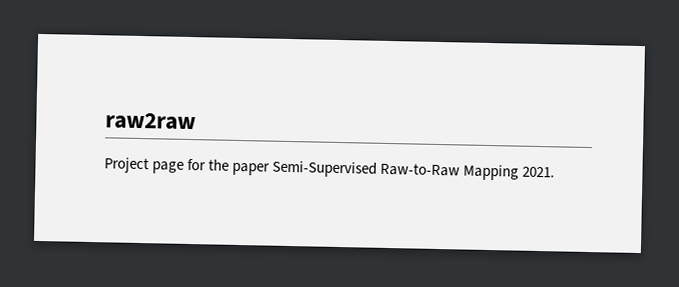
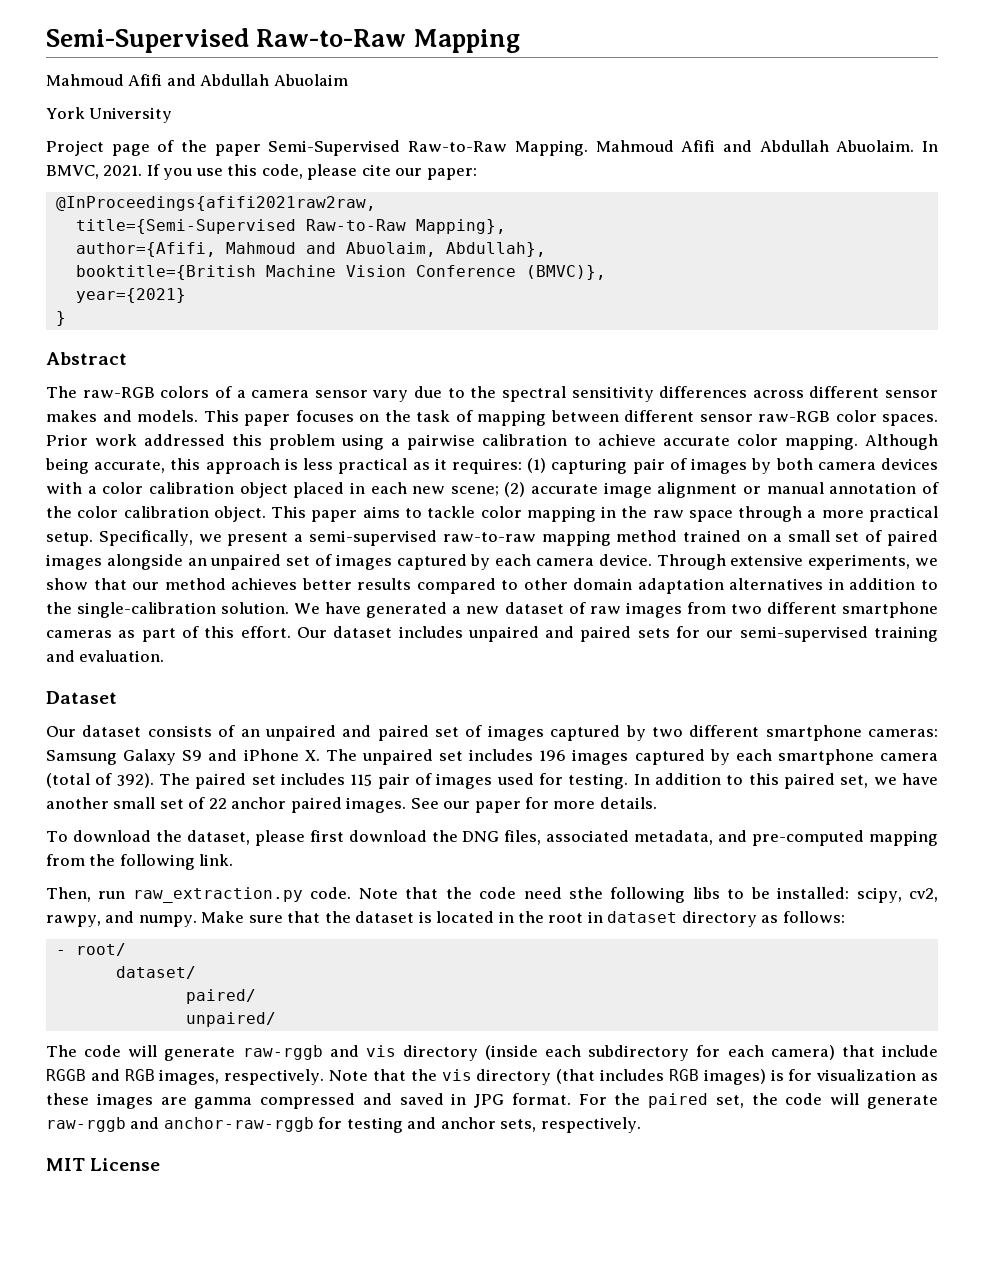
[105,112,196,131] raw2raw -> [46,28,521,53] [46,74,348,86] [46,107,173,123] Semi-Supervised Raw-to-Raw Mapping // Mahmoud Afifi and Abdullah Abuolaim // York University
[187,158,207,171] for -> [157,140,175,152] of
[463,164,556,181] Mapping 2021. -> [514,140,939,156] [46,164,477,180] [55,196,376,211] [75,219,506,234] [75,242,546,257] [75,265,606,280] [75,288,186,303] [55,311,66,326] [46,352,127,365] [46,386,938,402] [46,410,938,426] [46,434,938,450] [45,458,938,474] [46,482,939,498] [46,506,939,522] [46,530,938,546] [46,554,938,570] [46,578,938,594] [46,602,939,618] [46,626,938,642] [46,650,165,662] [46,691,117,704] [46,725,938,741] [46,749,938,765] [46,773,939,789] [46,797,657,813] [46,830,938,846] [46,854,234,870] [46,887,938,903] [46,911,845,927] [55,943,126,956] [115,966,196,979] [185,989,256,1004] [185,1012,276,1027] [46,1045,938,1061] [46,1069,939,1085] [46,1093,938,1109] [46,1117,641,1133] [46,1158,161,1171] Mapping. Mahmoud Afifi and Abdullah Abuolaim. In BMVC, 2021. If you use this code, please cite our paper: // @InProceedings{afifi2021raw2raw, // title={Semi-Supervised Raw-to-Raw Mapping}, // author={Afifi, Mahmoud and Abuolaim, Abdullah}, // booktitle={British Machine Vision Conference (BMVC)}, // year={2021} // } // Abstract // The raw-RGB colors of a camera sensor vary due to the spectral sensitivity differences across different sensor makes and models. This paper focuses on the task of mapping between different sensor raw-RGB color spaces. Prior work addressed this problem using a pairwise calibration to achieve accurate color mapping. Although being accurate, this approach is less practical as it requires: (1) capturing pair of images by both camera devices with a color calibration object placed in each new scene; (2) accurate image alignment or manual annotation of the color calibration object. This paper aims to tackle color mapping in the raw space through a more practical setup. Specifically, we present a semi-supervised raw-to-raw mapping method trained on a small set of paired images alongside an unpaired set of images captured by each camera device. Through extensive experiments, we show that our method achieves better results compared to other domain adaptation alternatives in addition to the single-calibration solution. We have generated a new dataset of raw images from two different smartphone cameras as part of this effort. Our dataset includes unpaired and paired sets for our semi-supervised training and evaluation. // Dataset // Our dataset consists of an unpaired and paired set of images captured by two different smartphone cameras: Samsung Galaxy S9 and iPhone X. The unpaired set includes 196 images captured by each smartphone camera (total of 392). The paired set includes 115 pair of images used for testing. In addition to this paired set, we have another small set of 22 anchor paired images. See our paper for more details. // To download the dataset, please first download the DNG files, associated metadata, and pre-computed mapping from the following link. // Then, run raw_extraction.py code. Note that the code need sthe following libs to be installed: scipy, cv2, rawpy, and numpy. Make sure that the dataset is located in the root in dataset directory as follows: // - root/ // dataset/ // paired/ // unpaired/ // The code will generate raw-rggb and vis directory (inside each subdirectory for each camera) that include RGGB and RGB images, respectively. Note that the vis directory (that includes RGB images) is for visualization as these images are gamma compressed and saved in JPG format. For the paired set, the code will generate raw-rggb and anchor-raw-rggb for testing and anchor sets, respectively. // MIT License

